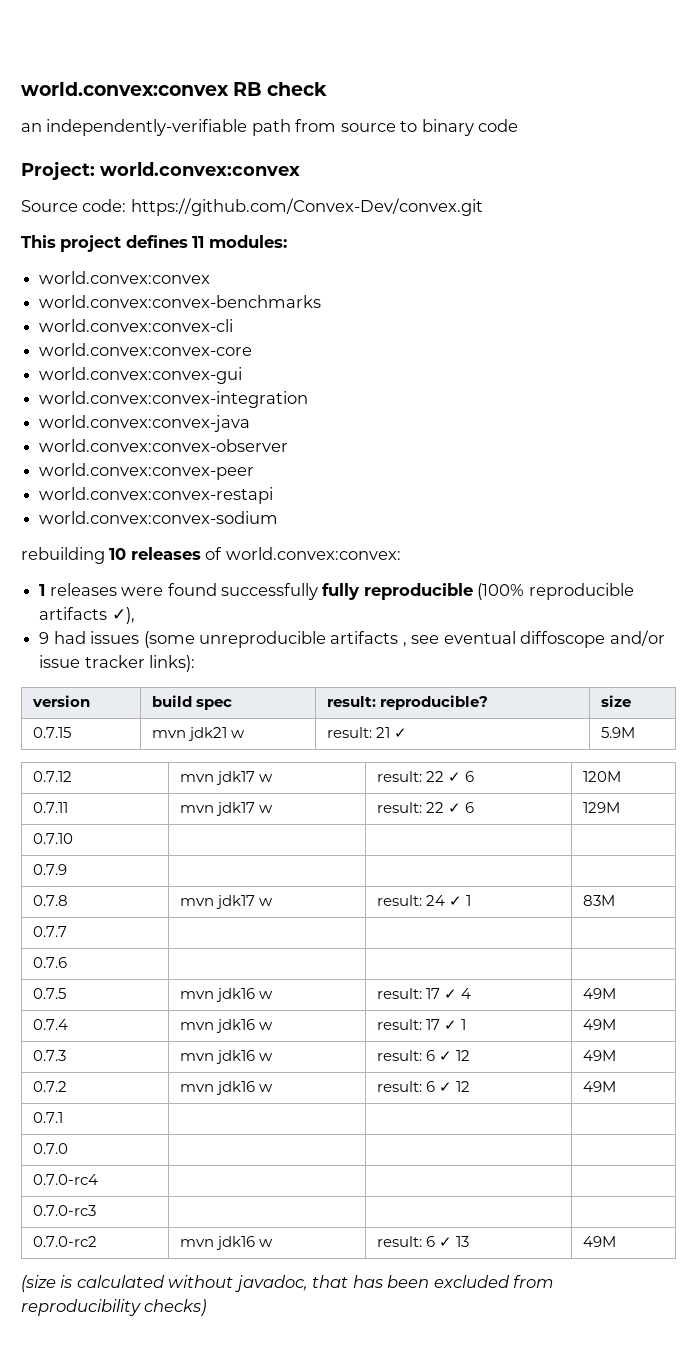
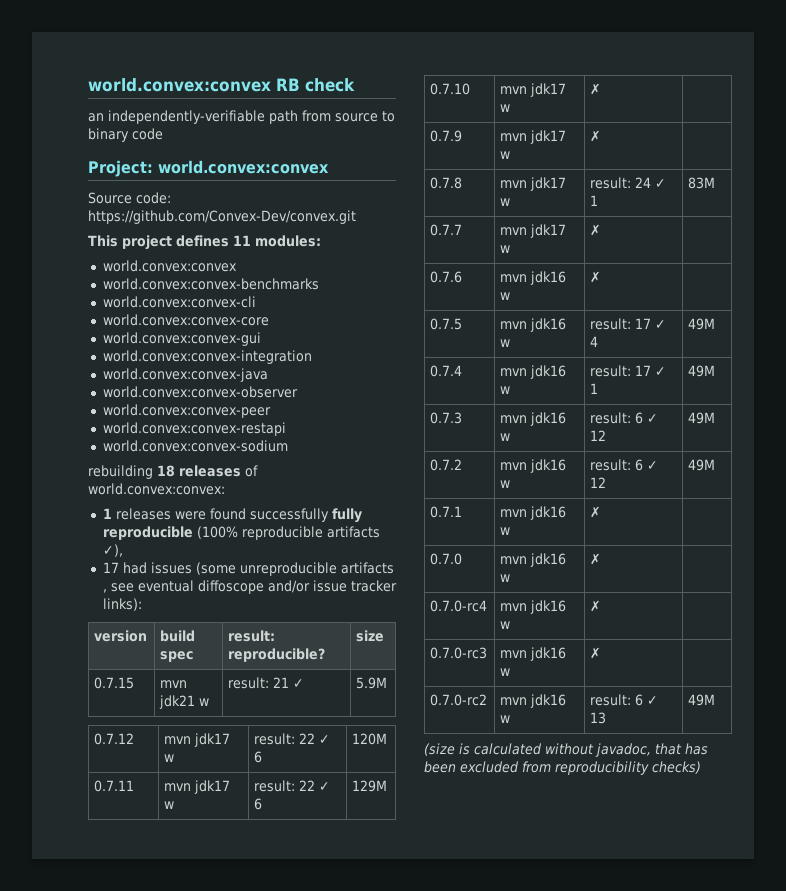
[109,548,127,560] 10 -> [157,465,175,477] 18
[39,632,50,644] 9 -> [102,562,119,573] 17
[32,864,67,875] | | // 0.7.9 | | -> [500,83,567,97] [500,104,511,112] [590,83,602,95] [430,130,463,142] [500,130,567,144] [500,151,511,159] [590,130,602,142] mvn jdk17 w | ✗ | // 0.7.9 | mvn jdk17 w | ✗
[32,957,67,968] | | // 0.7.6 | | -> [500,224,567,238] [500,245,511,253] [590,224,602,236] [430,271,463,283] [500,271,567,285] [500,292,511,300] [590,271,602,283] mvn jdk17 w | ✗ | // 0.7.6 | mvn jdk16 w | ✗
[32,1143,68,1154] [32,1174,98,1185] [32,1205,96,1216] | | // 0.7.0 | | | // 0.7.0-rc4 | | | // 0.7.0-rc3 | | -> [500,506,567,520] [500,527,511,535] [590,506,602,518] [430,553,463,565] [500,553,567,567] [500,574,511,582] [590,553,602,565] [430,600,488,612] [500,600,567,614] [500,621,511,629] [590,600,602,612] [430,647,488,659] [500,647,567,661] [500,668,511,676] [590,647,602,659] mvn jdk16 w | ✗ | // 0.7.0 | mvn jdk16 w | ✗ | // 0.7.0-rc4 | mvn jdk16 w | ✗ | // 0.7.0-rc3 | mvn jdk16 w | ✗

